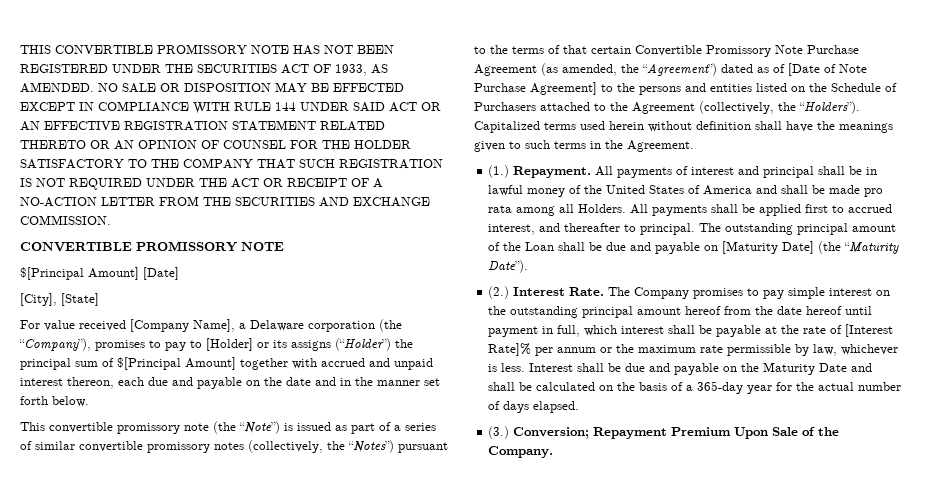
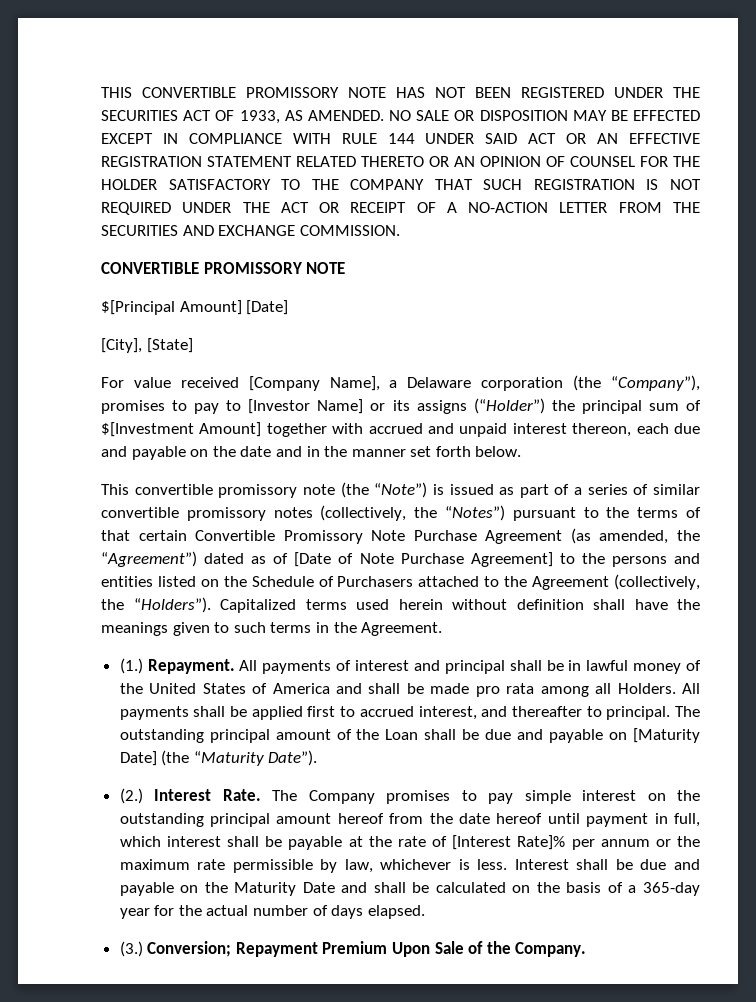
[206,338,253,351] [Holder] -> [248,399,364,414] [Investor Name]
[117,357,181,370] $[Principal -> [101,422,194,437] $[Investment

